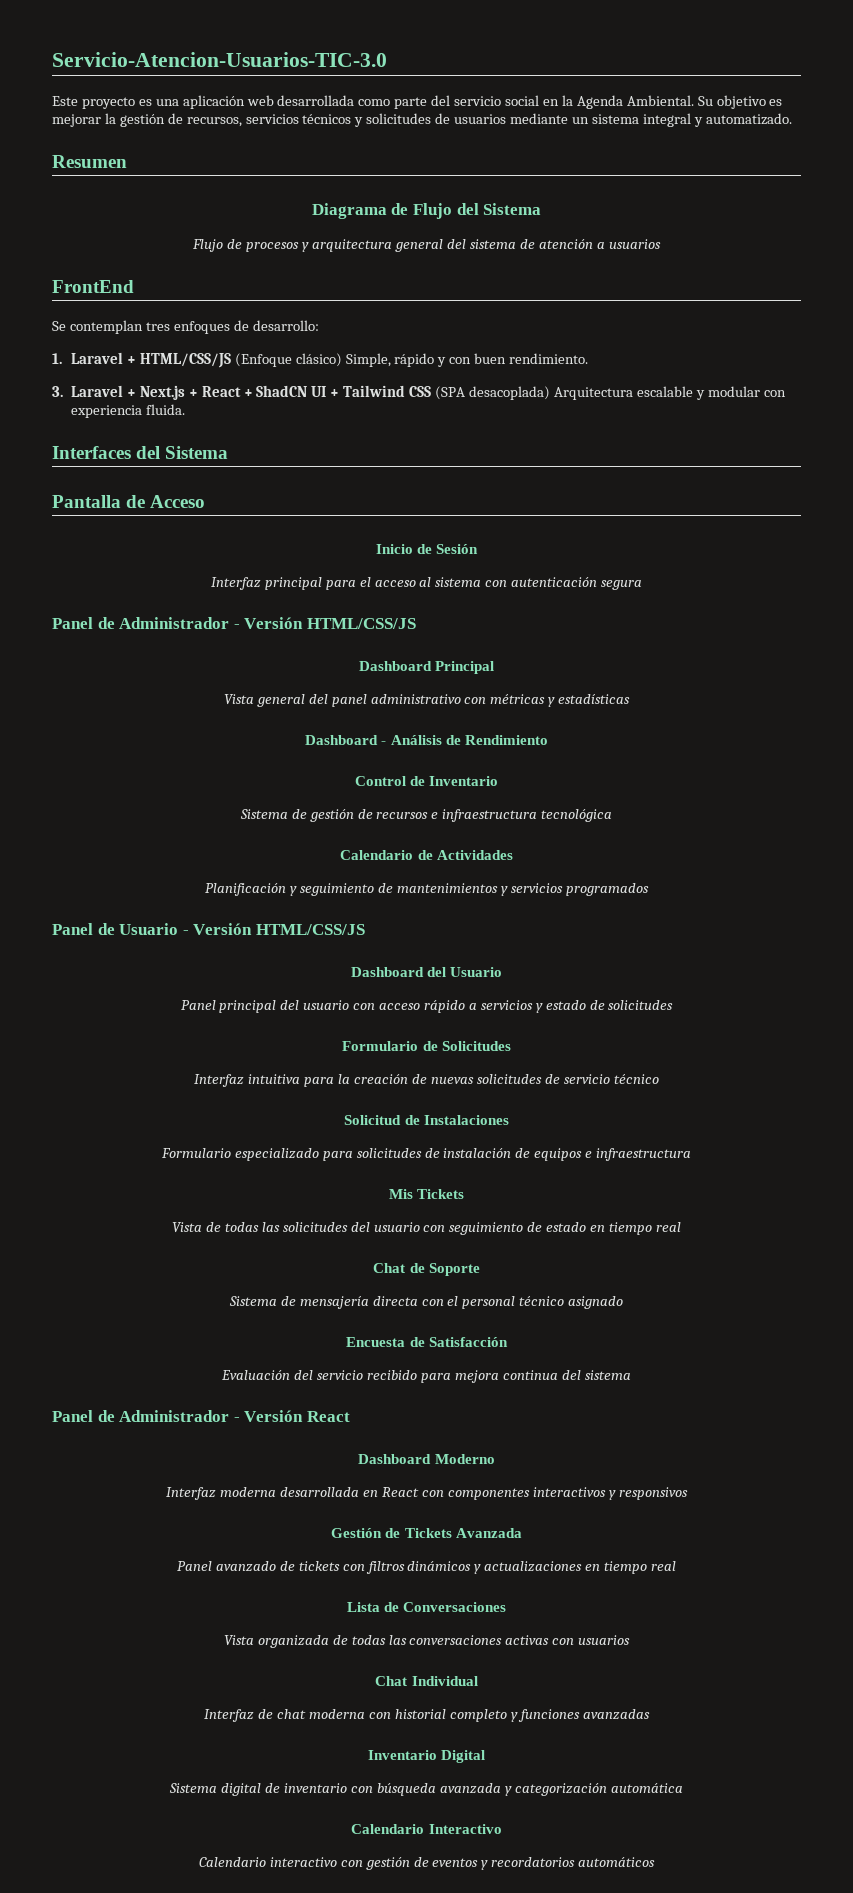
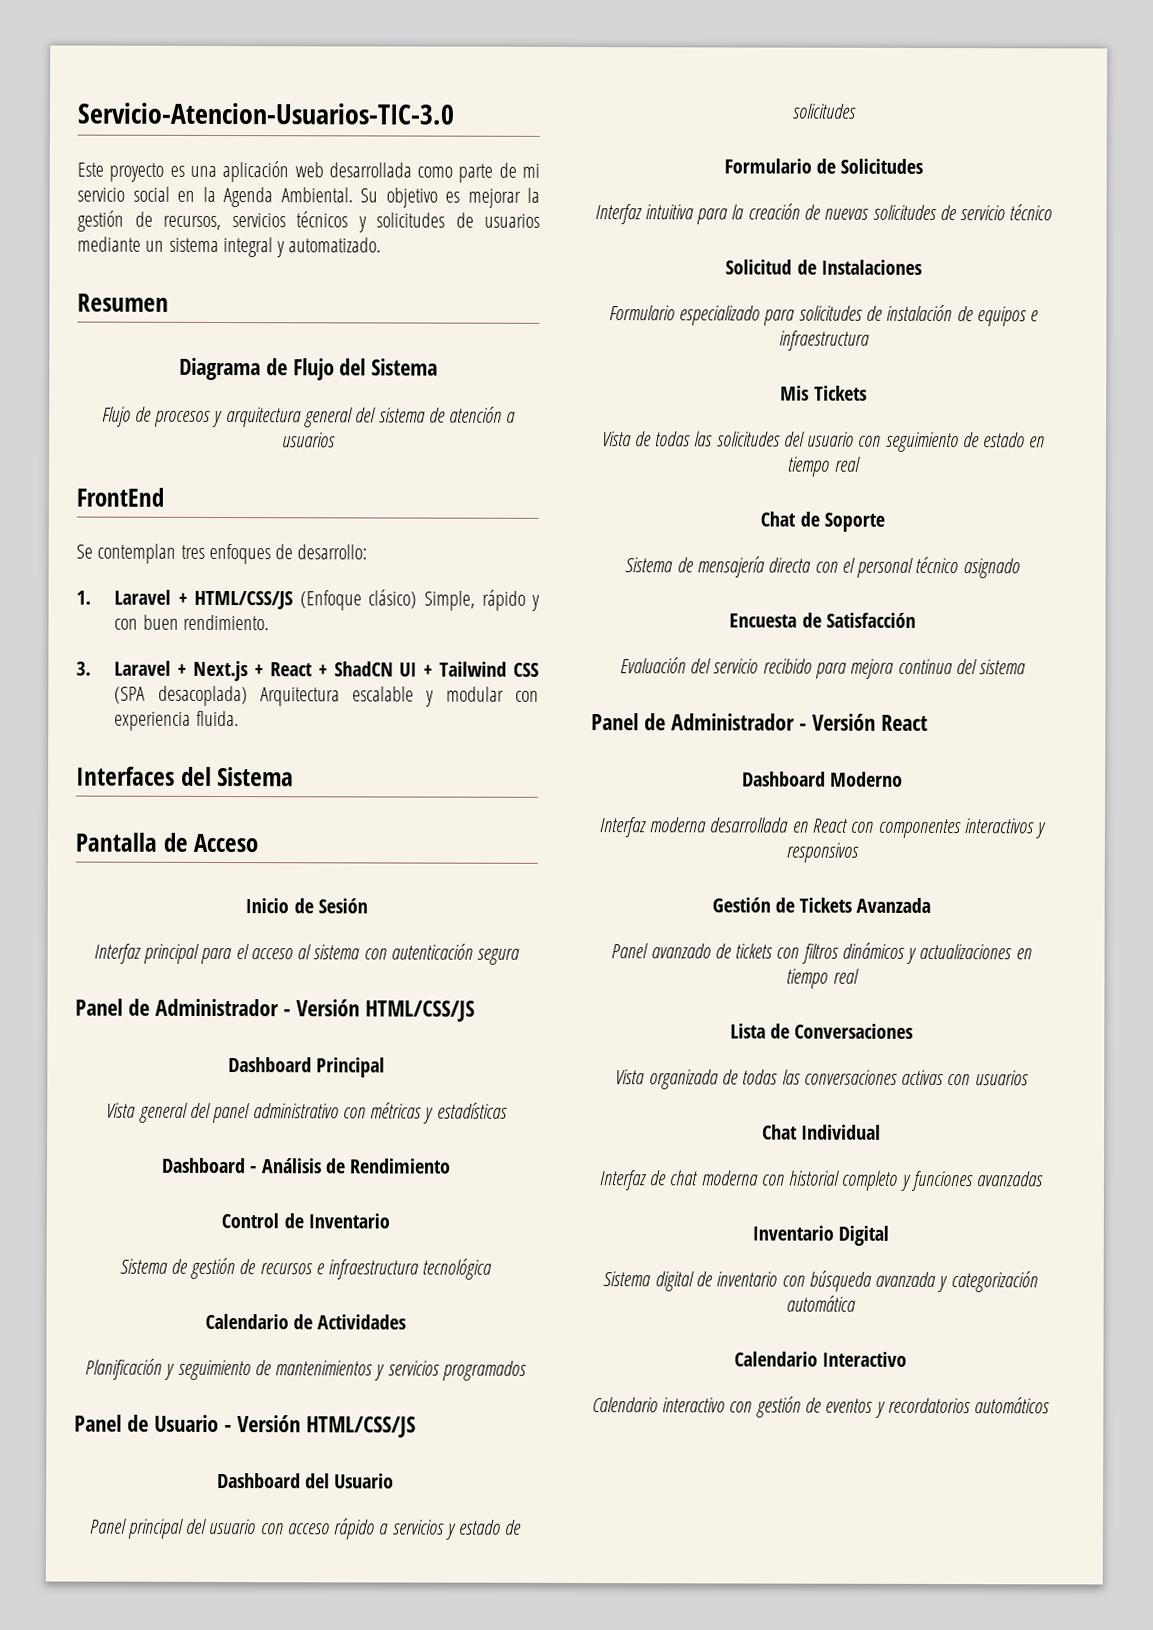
[431,95,451,106] del -> [498,162,541,178] de mi

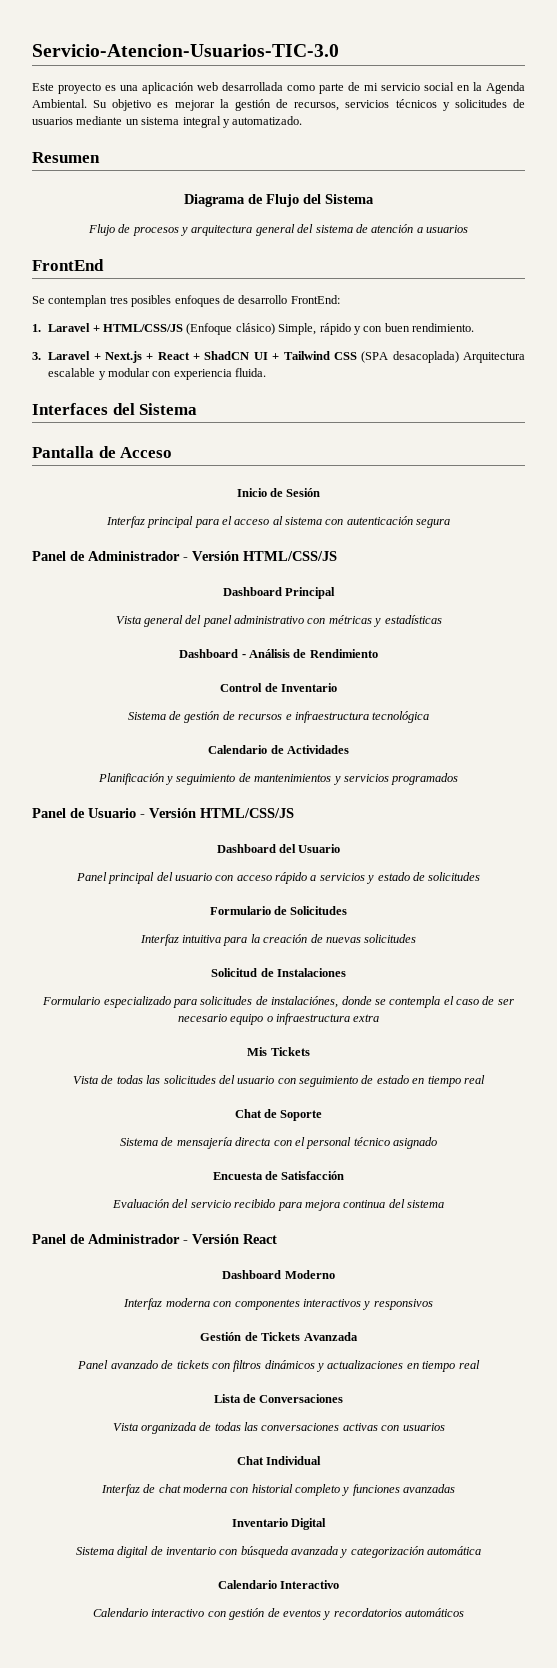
(205, 551) none -> [131,295,172,307] posibles
[297,544,368,560] desarrollo: -> [238,295,340,304] desarrollo FrontEnd:
[939,204,1053,221] de servicio técnico -> (417, 938) none
[886,304,1040,327] [778,330,870,351] instalación de equipos e infraestructura -> [271,996,514,1008] [177,1013,380,1025] instalaciónes, donde se contempla el caso de ser necesario equipo o infraestructura extra
[709,817,848,833] desarrollada en React -> (210, 1302) none

